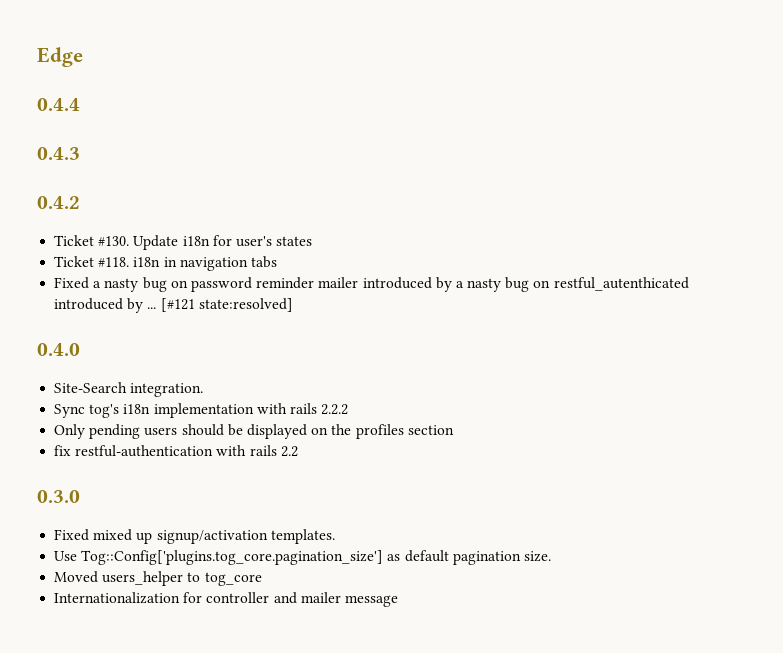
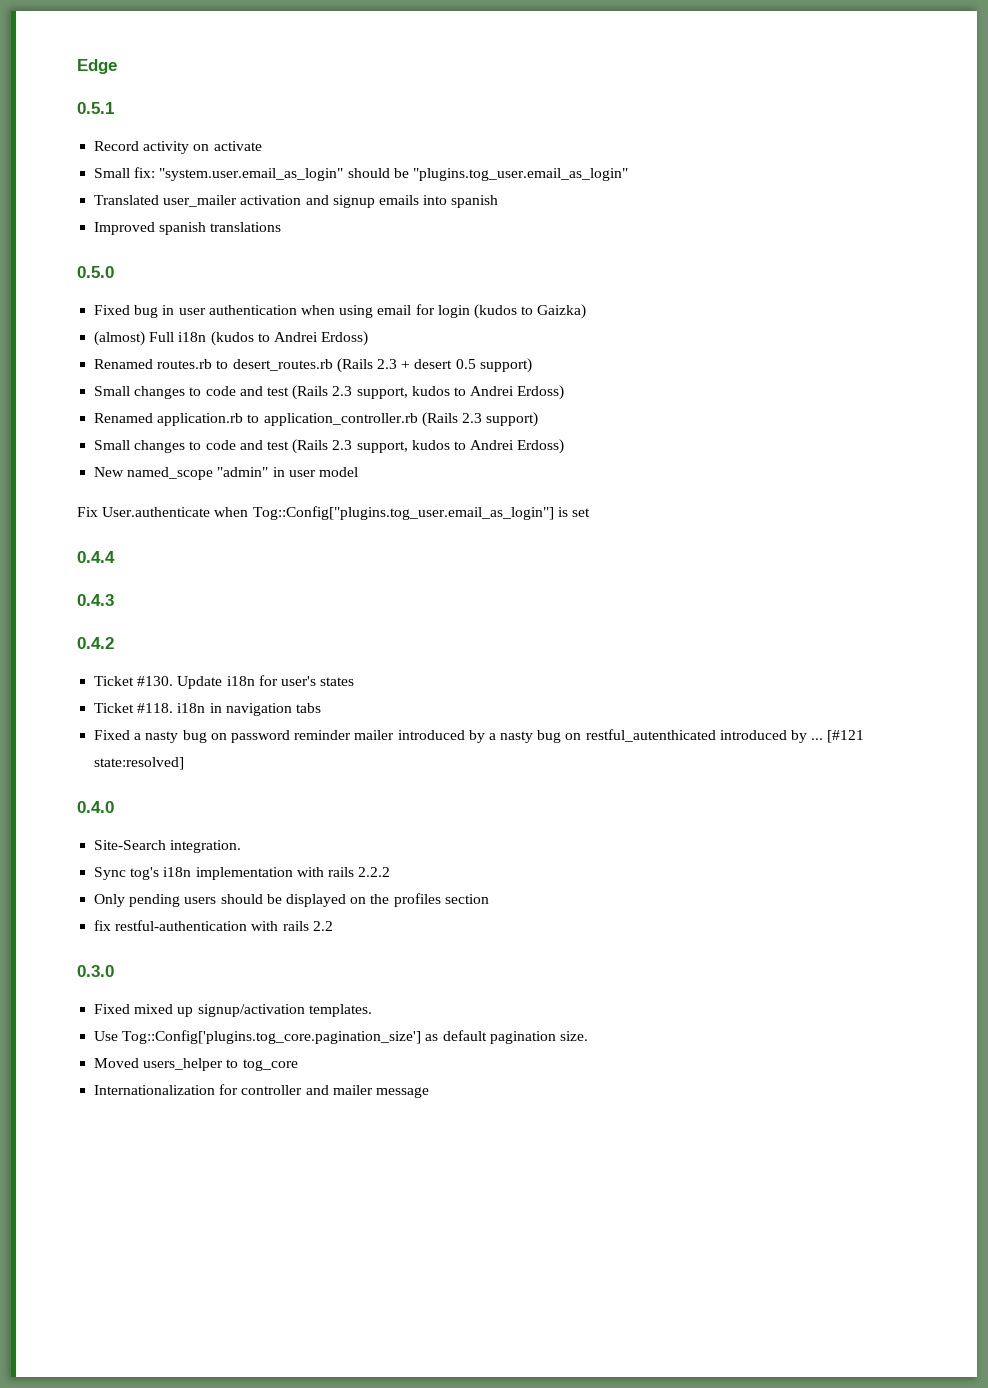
(83, 57) none -> [77,102,114,114] [94,141,262,154] [94,167,628,181] [94,195,499,208] [94,222,282,235] [77,266,114,278] [94,304,587,319] [94,331,369,346] [94,358,532,373] [94,385,565,400] [94,412,539,427] [94,439,565,454] [94,467,358,480] [77,506,590,520] // 0.5.1 // Record activity on activate // Small fix: "system.user.email_as_login" should be "plugins.tog_user.email_as_login" // Translated user_mailer activation and signup emails into spanish // Improved spanish translations // 0.5.0 // Fixed bug in user authentication when using email for login (kudos to Gaizka) // (almost) Full i18n (kudos to Andrei Erdoss) // Renamed routes.rb to desert_routes.rb (Rails 2.3 + desert 0.5 support) // Small changes to code and test (Rails 2.3 support, kudos to Andrei Erdoss) // Renamed application.rb to application_controller.rb (Rails 2.3 support) // Small changes to code and test (Rails 2.3 support, kudos to Andrei Erdoss) // New named_scope "admin" in user model // Fix User.authenticate when Tog::Config["plugins.tog_user.email_as_login"] is set

